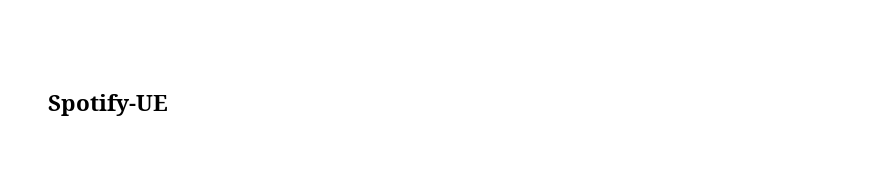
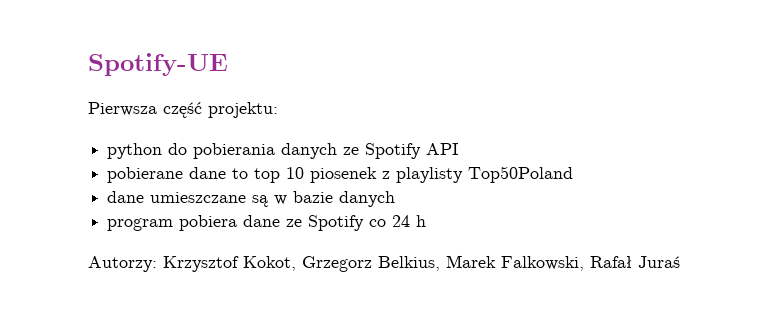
(168, 105) none -> [88,102,278,118] [107,143,460,159] [107,166,574,183] [107,191,396,207] [107,215,427,231] [88,255,680,272] // Pierwsza część projektu: // python do pobierania danych ze Spotify API // pobierane dane to top 10 piosenek z playlisty Top50Poland // dane umieszczane są w bazie danych // program pobiera dane ze Spotify co 24 h // Autorzy: Krzysztof Kokot, Grzegorz Belkius, Marek Falkowski, Rafał Juraś

